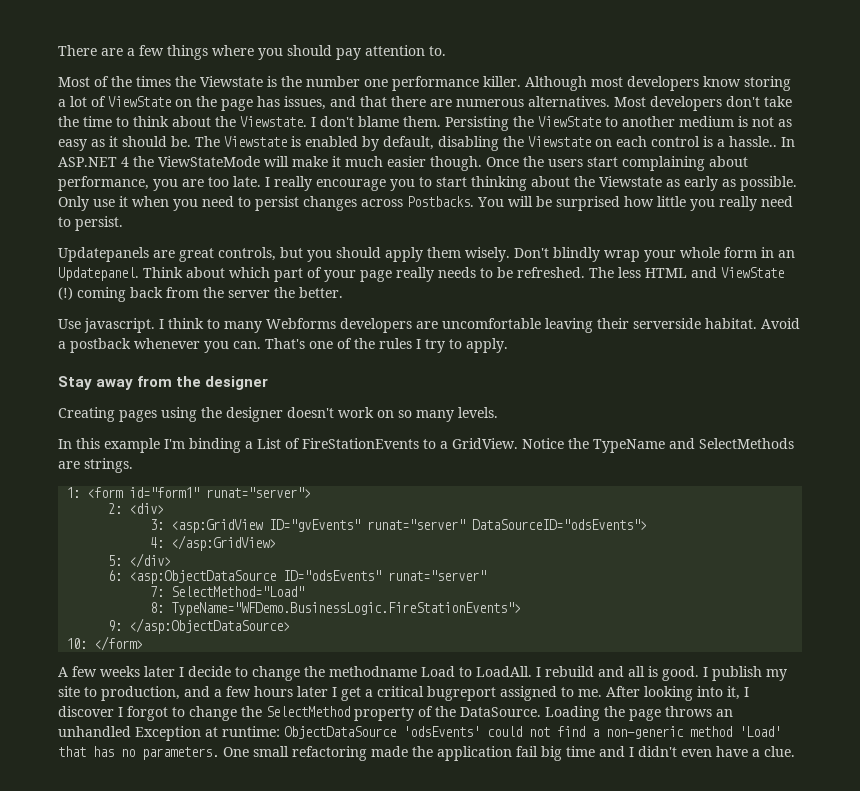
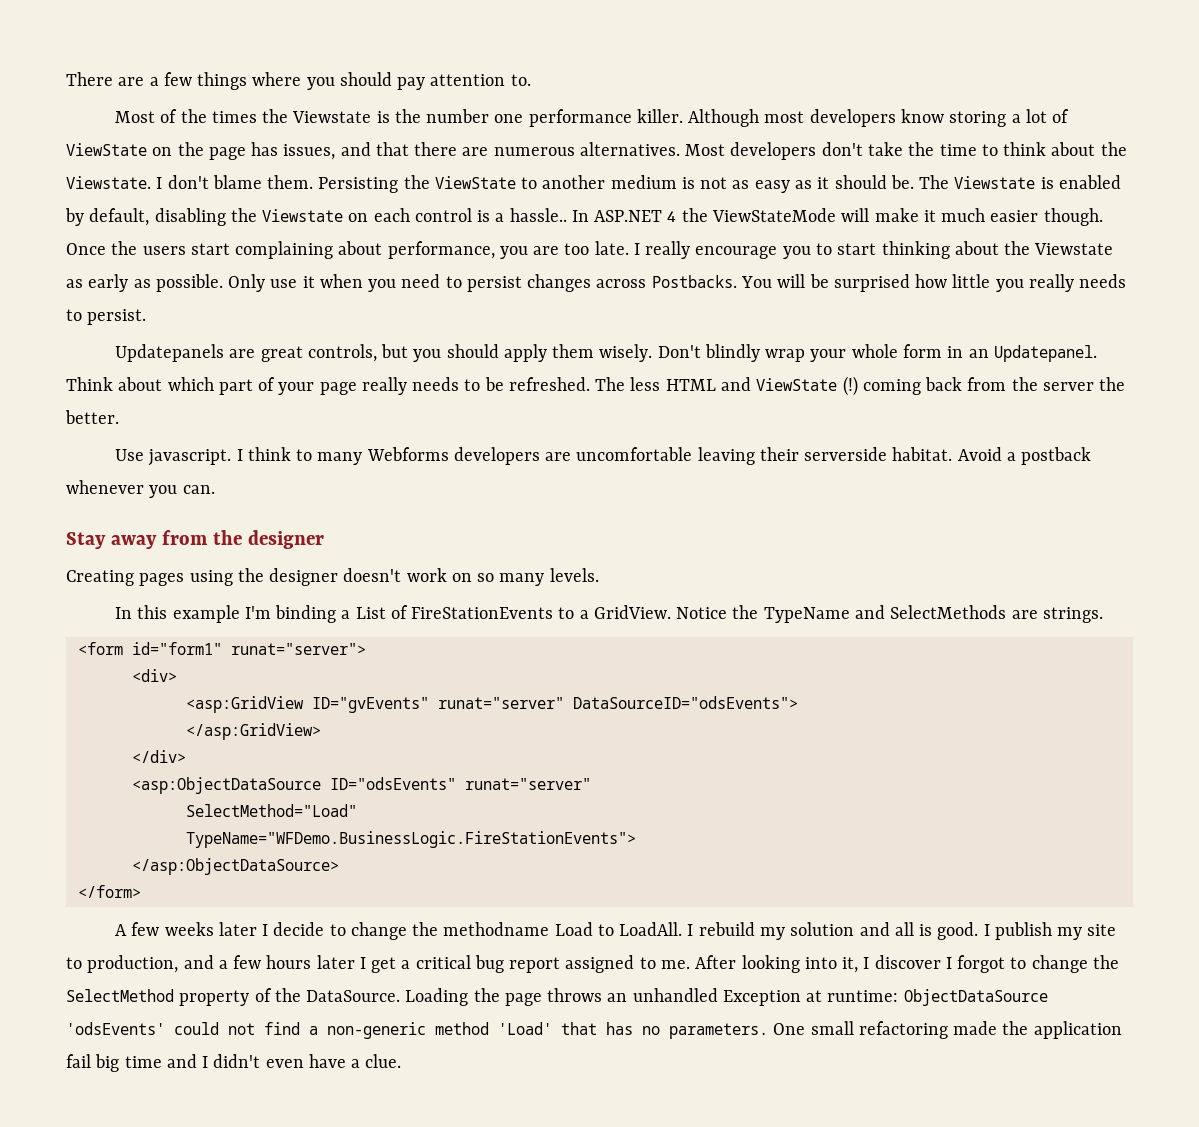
[761,196,793,207] need -> [1079,274,1127,288] needs
[265,338,508,353] That's one of the rules I try to apply. -> (215, 489) none
[66,487,81,498] 1: -> (1103, 615) none
[108,503,123,514] 2: -> (366, 649) none
[150,519,165,530] 3: -> (177, 675) none
[150,537,165,548] 4: -> (798, 702) none
[108,555,123,566] 5: -> (321, 731) none
[108,570,123,581] 6: -> (186, 756) none
[150,586,165,597] 7: -> (591, 784) none
[150,602,165,613] 8: -> (357, 810) none
[108,620,123,631] 9: -> (636, 839) none
[66,638,88,649] 10: -> (339, 866) none
(594, 671) none -> [759,922,855,940] my solution
[427,686,496,701] bugreport -> [474,955,561,973] bug report

